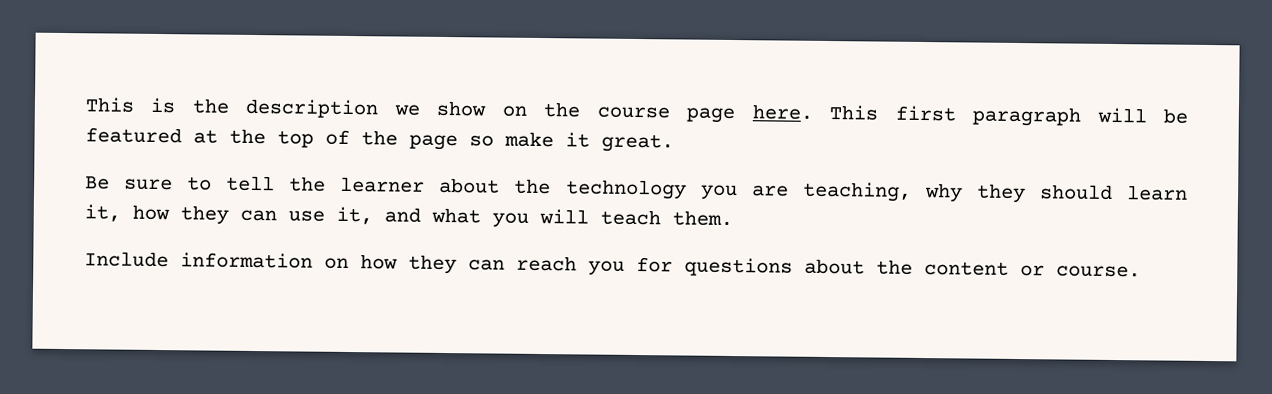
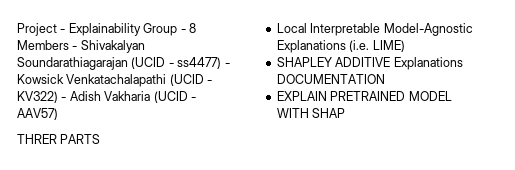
[85,97,1189,127] [85,127,674,153] [85,175,1189,204] [84,204,733,228] [84,251,1141,278] This is the description we show on the course page here. This first paragraph will be featured at the top of the page so make it great. // Be sure to tell the learner about the technology you are teaching, why they should learn it, how they can use it, and what you will teach them. // Include information on how they can reach you for questions about the content or course. -> [17,23,196,36] [17,40,145,53] [17,57,230,70] [17,74,213,87] [17,91,196,103] [17,108,58,120] [17,134,101,144] [276,23,473,36] [276,40,405,53] [276,57,463,70] [276,74,385,84] [276,91,452,101] [276,108,346,118] Project - Explainability Group - 8 Members - Shivakalyan Soundarathiagarajan (UCID - ss4477) - Kowsick Venkatachalapathi (UCID - KV322) - Adish Vakharia (UCID - AAV57) // THRER PARTS // Local Interpretable Model-Agnostic Explanations (i.e. LIME) // SHAPLEY ADDITIVE Explanations DOCUMENTATION // EXPLAIN PRETRAINED MODEL WITH SHAP

